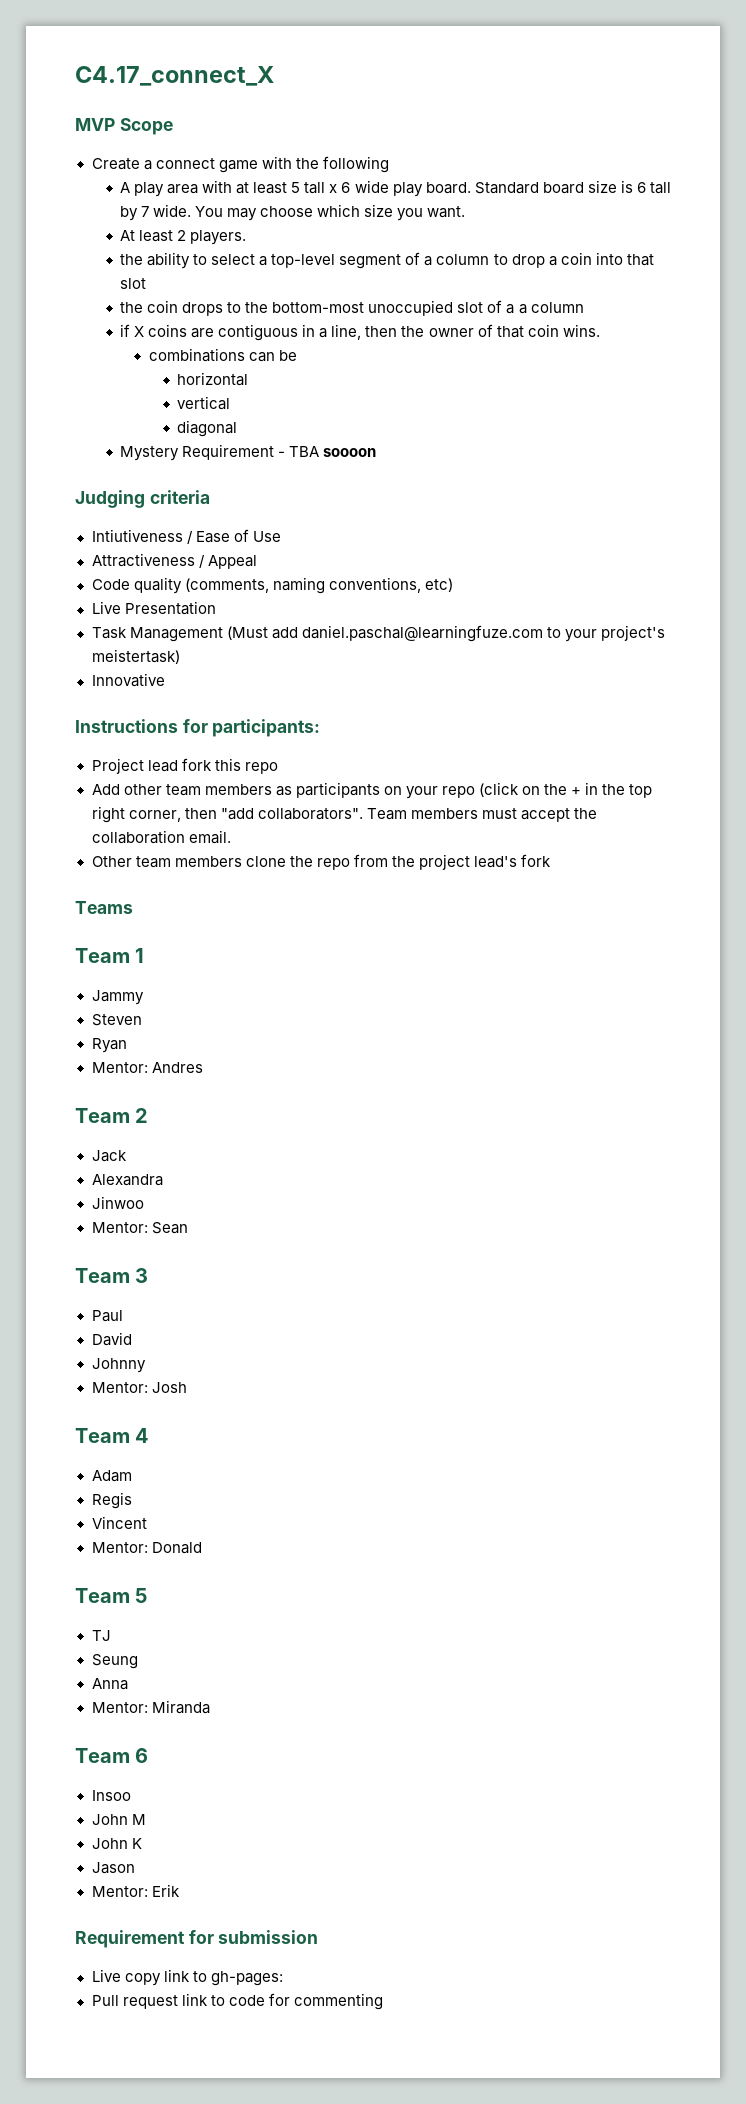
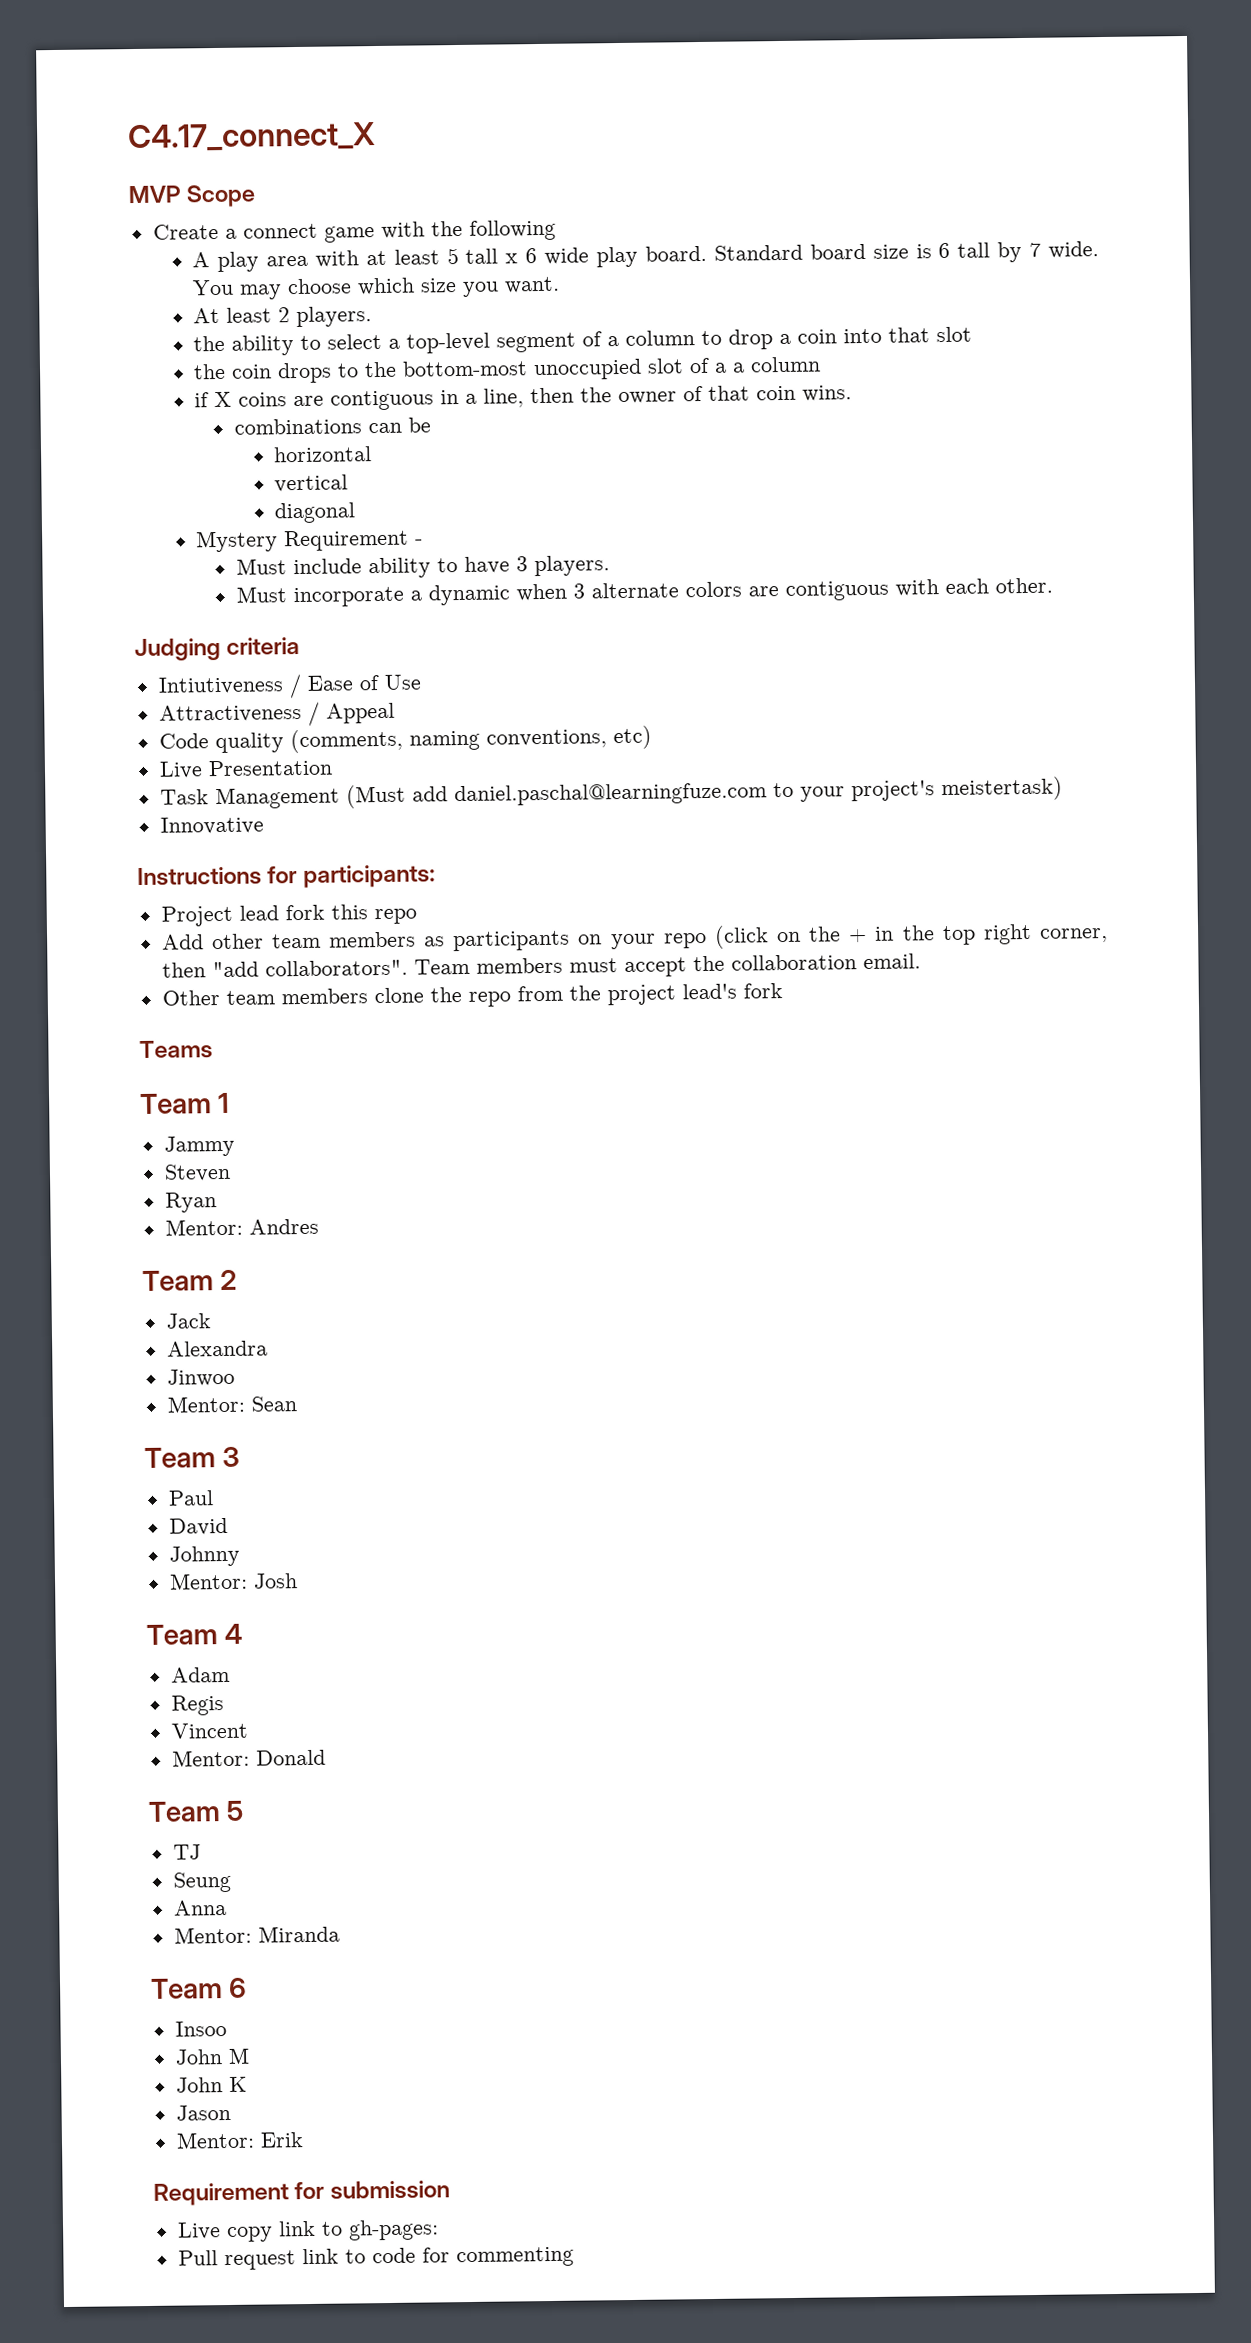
[289,446,377,457] TBA soooon -> [235,555,610,579] [235,577,1053,608] // Must include ability to have 3 players. // Must incorporate a dynamic when 3 alternate colors are contiguous with each other.

